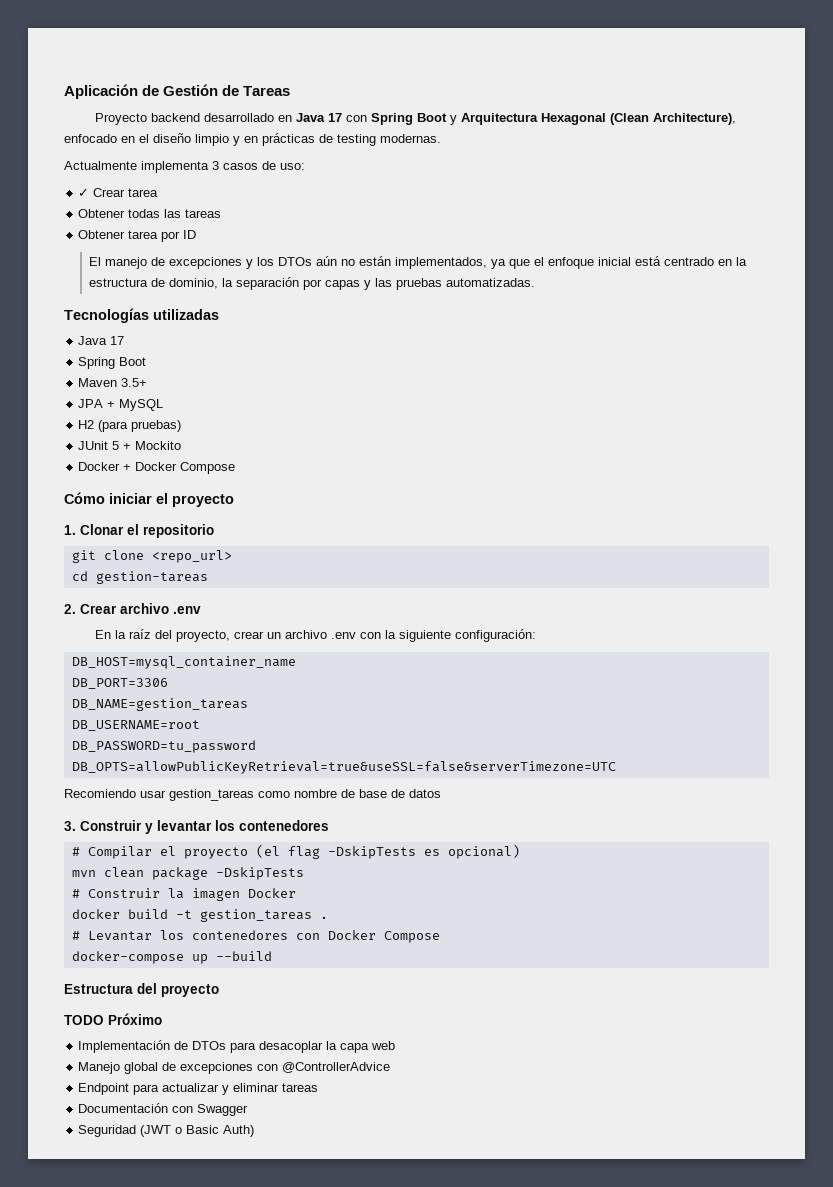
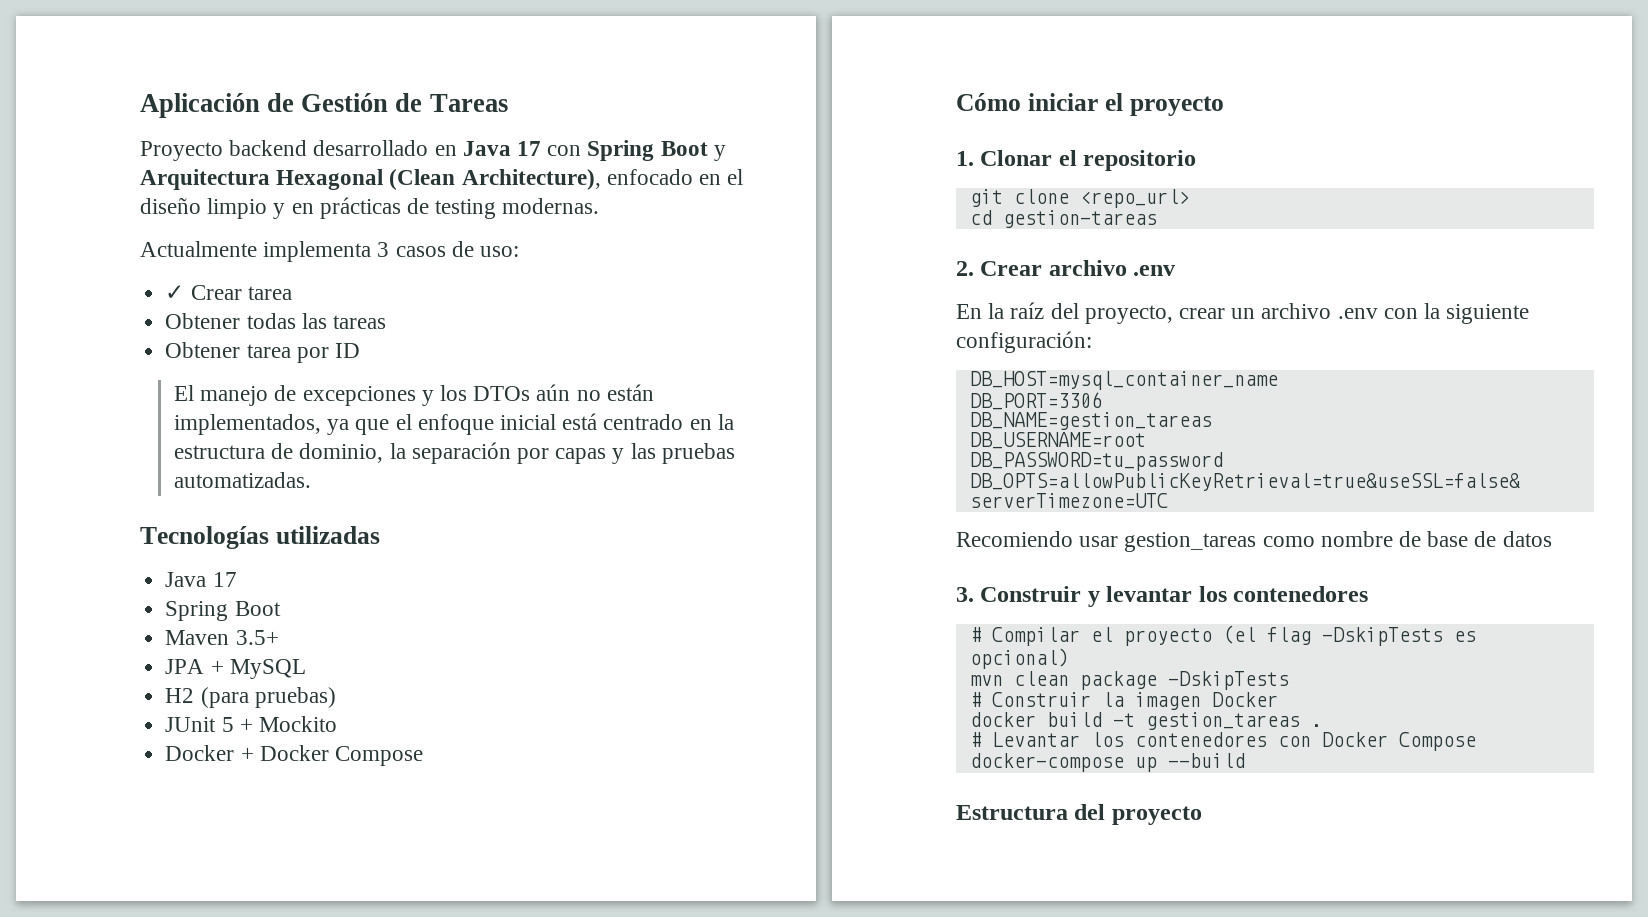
[64,1013,162,1025] [78,1040,396,1053] [78,1062,391,1074] [78,1083,319,1095] [78,1103,249,1116] [78,1125,255,1137] // TODO Próximo // Implementación de DTOs para desacoplar la capa web // Manejo global de excepciones con @ControllerAdvice // Endpoint para actualizar y eliminar tareas // Documentación con Swagger // Seguridad (JWT o Basic Auth) -> (1202, 815) none

